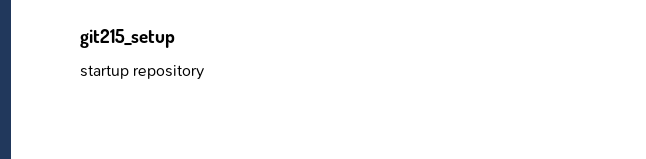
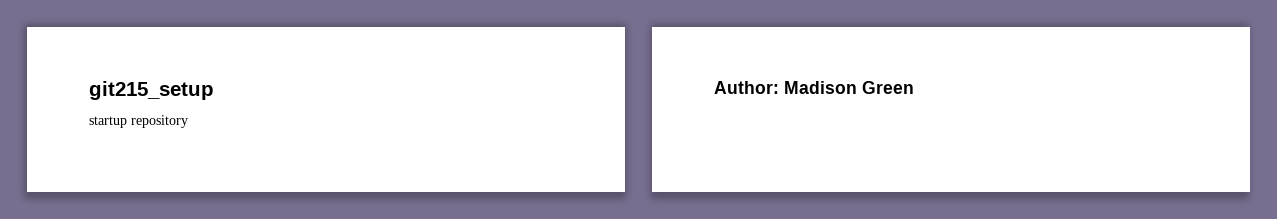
(205, 72) none -> [714,81,914,94] // Author: Madison Green

